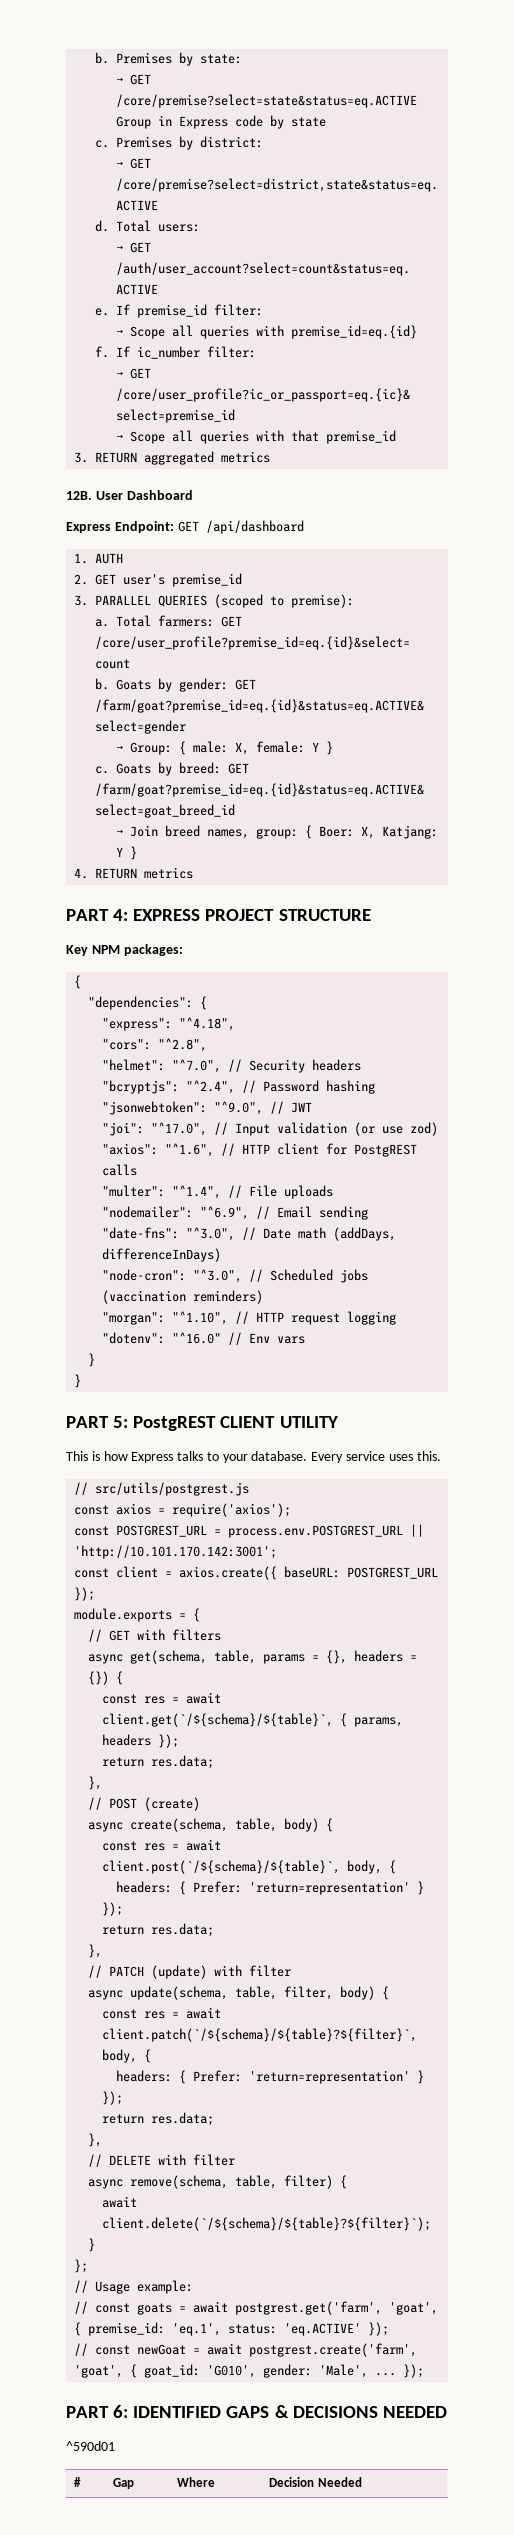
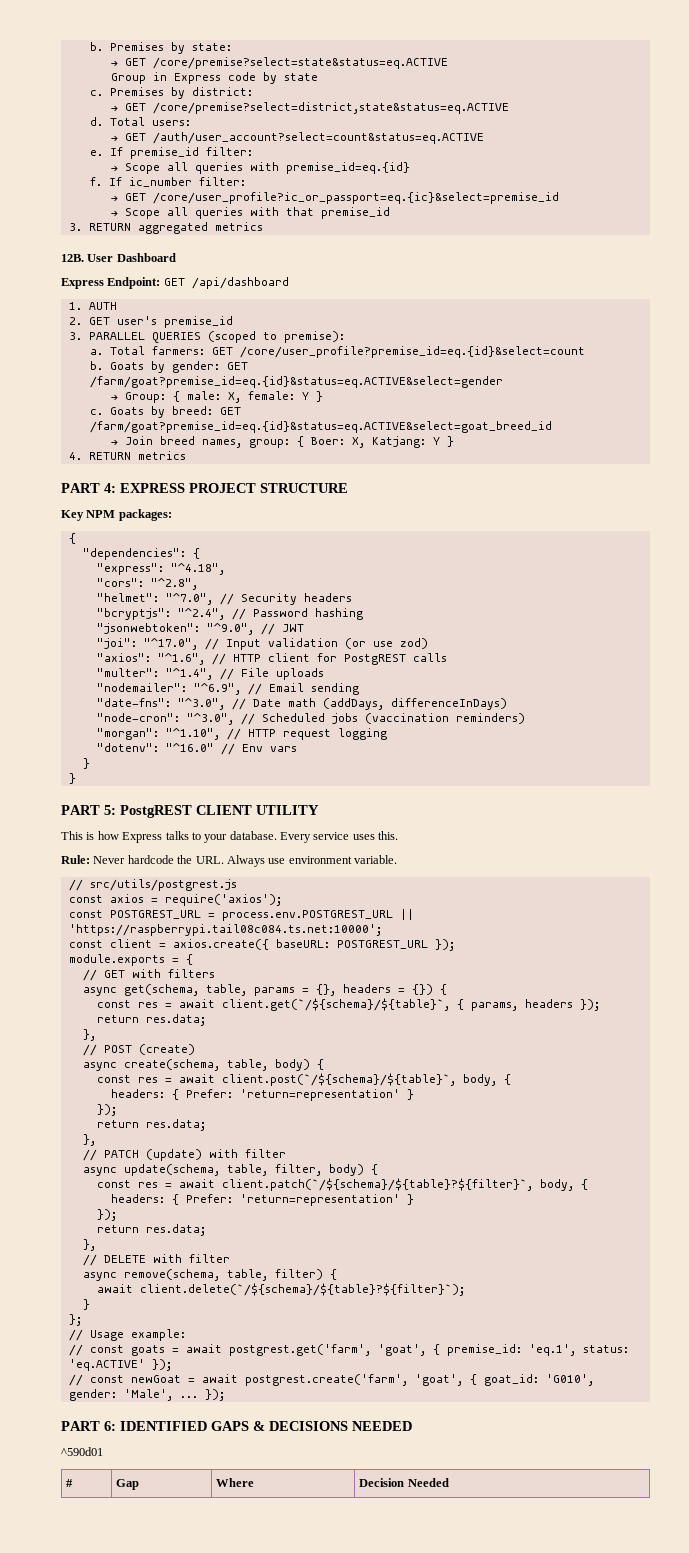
(441, 1456) none -> [61,855,397,867] // Rule: Never hardcode the URL. Always use environment variable.
[74,1545,278,1559] 'http://10.101.170.142:3001'; -> [68,924,382,936] 'https://raspberrypi.tail08c084.ts.net:10000';

